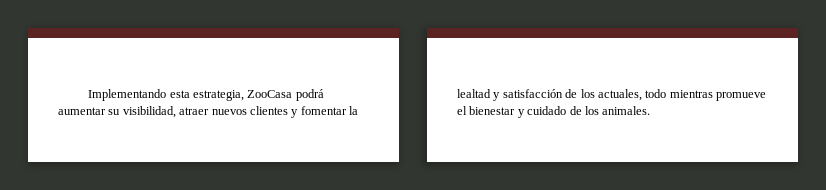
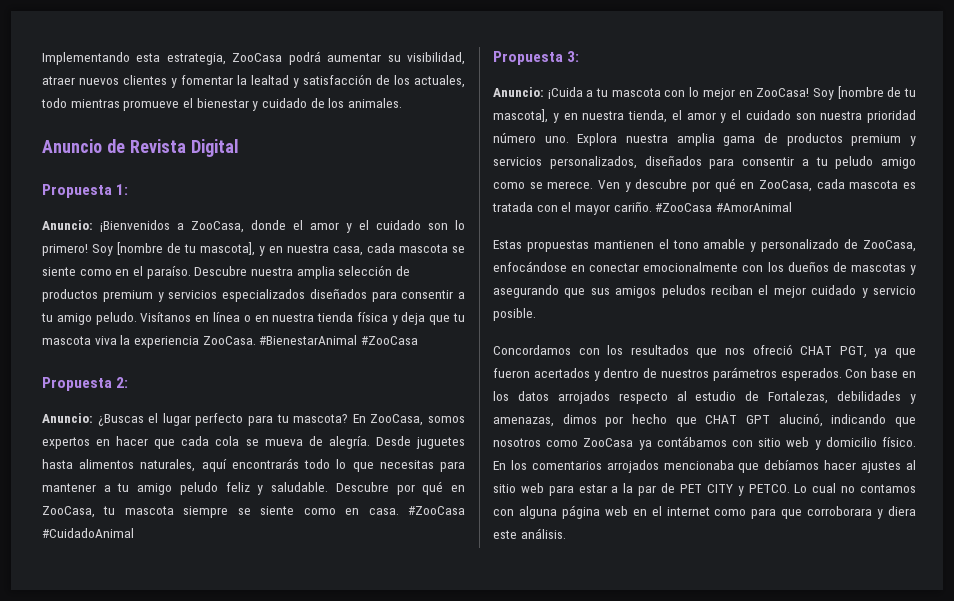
(651, 110) none -> [42,139,239,157] [42,184,129,198] [42,220,465,233] [42,242,465,256] [42,265,410,279] [42,288,465,302] [41,312,465,325] [42,335,418,348] [42,377,129,391] [42,413,465,426] [42,436,465,449] [42,458,466,472] [42,481,465,495] [42,506,466,518] [42,528,134,538] [493,51,580,65] [493,86,916,100] [493,109,916,123] [493,133,916,146] [493,155,916,169] [493,178,916,192] [492,201,792,215] [493,239,916,252] [493,261,916,275] [493,285,916,298] [493,308,536,321] [493,344,916,358] [493,367,917,381] [493,391,916,404] [493,413,916,427] [493,436,916,450] [493,460,917,473] [493,483,916,496] [493,505,916,519] [493,528,566,539] // Anuncio de Revista Digital // Propuesta 1: // Anuncio: ¡Bienvenidos a ZooCasa, donde el amor y el cuidado son lo primero! Soy [nombre de tu mascota], y en nuestra casa, cada mascota se siente como en el paraíso. Descubre nuestra amplia selección de productos premium y servicios especializados diseñados para consentir a tu amigo peludo. Visítanos en línea o en nuestra tienda física y deja que tu mascota viva la experiencia ZooCasa. #BienestarAnimal #ZooCasa // Propuesta 2: // Anuncio: ¿Buscas el lugar perfecto para tu mascota? En ZooCasa, somos expertos en hacer que cada cola se mueva de alegría. Desde juguetes hasta alimentos naturales, aquí encontrarás todo lo que necesitas para mantener a tu amigo peludo feliz y saludable. Descubre por qué en ZooCasa, tu mascota siempre se siente como en casa. #ZooCasa #CuidadoAnimal // Propuesta 3: // Anuncio: ¡Cuida a tu mascota con lo mejor en ZooCasa! Soy [nombre de tu mascota], y en nuestra tienda, el amor y el cuidado son nuestra prioridad número uno. Explora nuestra amplia gama de productos premium y servicios personalizados, diseñados para consentir a tu peludo amigo como se merece. Ven y descubre por qué en ZooCasa, cada mascota es tratada con el mayor cariño. #ZooCasa #AmorAnimal // Estas propuestas mantienen el tono amable y personalizado de ZooCasa, enfocándose en conectar emocionalmente con los dueños de mascotas y asegurando que sus amigos peludos reciban el mejor cuidado y servicio posible. // Concordamos con los resultados que nos ofreció CHAT PGT, ya que fueron acertados y dentro de nuestros parámetros esperados. Con base en los datos arrojados respecto al estudio de Fortalezas, debilidades y amenazas, dimos por hecho que CHAT GPT alucinó, indicando que nosotros como ZooCasa ya contábamos con sitio web y domicilio físico. En los comentarios arrojados mencionaba que debíamos hacer ajustes al sitio web para estar a la par de PET CITY y PETCO. Lo cual no contamos con alguna página web en el internet como para que corroborara y diera este análisis.

